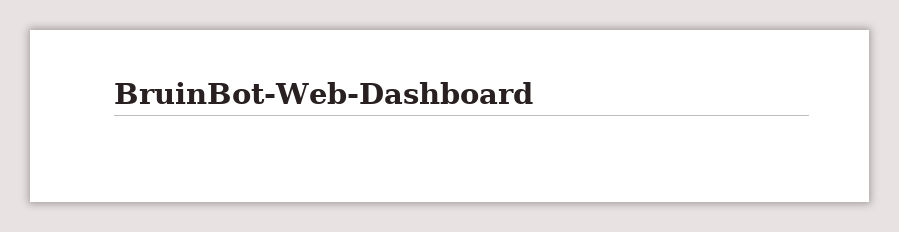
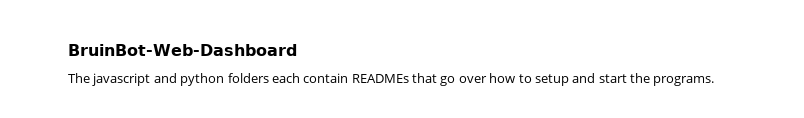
(533, 93) none -> [68,73,715,86] // The javascript and python folders each contain READMEs that go over how to setup and start the programs.

